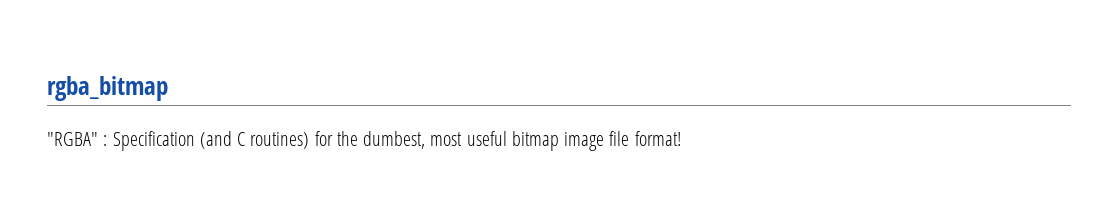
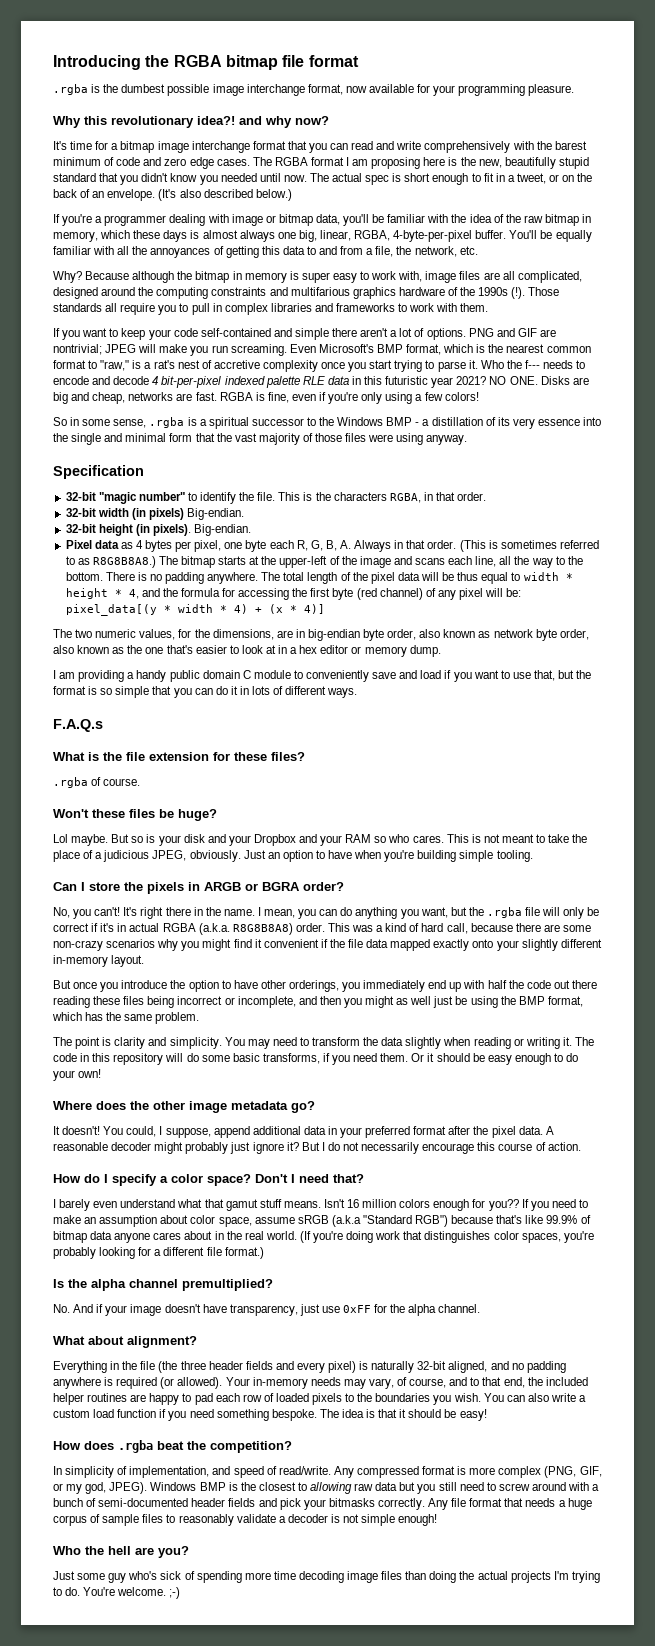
[47,76,168,101] [47,131,681,151] rgba_bitmap // "RGBA" : Specification (and C routines) for the dumbest, most useful bitmap image file format! -> [53,55,359,70] [53,84,575,96] [53,116,329,128] [53,141,587,153] [53,157,589,169] [53,173,593,185] [53,189,292,201] [53,214,592,226] [53,230,592,242] [53,246,478,258] [53,271,582,283] [53,287,560,299] [53,303,489,315] [53,328,556,340] [53,344,591,356] [53,360,586,372] [53,376,589,388] [53,392,479,404] [53,417,602,429] [53,433,468,445] [53,465,144,479] [65,492,487,504] [65,508,245,520] [65,524,252,536] [65,540,599,552] [65,556,583,568] [65,572,573,584] [65,588,522,600] [65,604,325,616] [53,629,589,641] [53,645,441,657] [53,670,592,682] [53,686,358,698] [53,719,103,732] [53,752,305,761] [53,777,141,788] [53,809,217,821] [53,834,588,846] [53,850,533,862] [53,882,344,894] [53,907,600,919] [53,923,591,935] [53,939,602,951] [53,955,145,967] [53,980,597,992] [53,996,583,1008] [52,1012,200,1024] [53,1037,594,1049] [53,1053,579,1065] [53,1069,102,1081] [53,1101,315,1113] [53,1126,554,1138] [53,1142,581,1154] [53,1174,364,1186] [53,1199,588,1211] [53,1215,591,1227] [53,1231,594,1243] [53,1247,264,1259] [53,1279,273,1291] [53,1304,481,1316] [53,1336,197,1348] [53,1361,566,1373] [53,1377,588,1389] [53,1393,587,1405] [53,1409,487,1421] [53,1440,292,1453] [53,1466,602,1478] [53,1482,600,1494] [53,1498,592,1510] [53,1514,438,1526] [53,1546,189,1558] [53,1571,600,1583] [53,1587,181,1599] Introducing the RGBA bitmap file format // .rgba is the dumbest possible image interchange format, now available for your programming pleasure. // Why this revolutionary idea?! and why now? // It's time for a bitmap image interchange format that you can read and write comprehensively with the barest minimum of code and zero edge cases. The RGBA format I am proposing here is the new, beautifully stupid standard that you didn't know you needed until now. The actual spec is short enough to fit in a tweet, or on the back of an envelope. (It's also described below.) // If you're a programmer dealing with image or bitmap data, you'll be familiar with the idea of the raw bitmap in memory, which these days is almost always one big, linear, RGBA, 4-byte-per-pixel buffer. You'll be equally familiar with all the annoyances of getting this data to and from a file, the network, etc. // Why? Because although the bitmap in memory is super easy to work with, image files are all complicated, designed around the computing constraints and multifarious graphics hardware of the 1990s (!). Those standards all require you to pull in complex libraries and frameworks to work with them. // If you want to keep your code self-contained and simple there aren't a lot of options. PNG and GIF are nontrivial; JPEG will make you run screaming. Even Microsoft's BMP format, which is the nearest common format to "raw," is a rat's nest of accretive complexity once you start trying to parse it. Who the f--- needs to encode and decode 4 bit-per-pixel indexed palette RLE data in this futuristic year 2021? NO ONE. Disks are big and cheap, networks are fast. RGBA is fine, even if you're only using a few colors! // So in some sense, .rgba is a spiritual successor to the Windows BMP - a distillation of its very essence into the single and minimal form that the vast majority of those files were using anyway. // Specification // 32-bit "magic number" to identify the file. This is the characters RGBA, in that order. // 32-bit width (in pixels) Big-endian. // 32-bit height (in pixels). Big-endian. // Pixel data as 4 bytes per pixel, one byte each R, G, B, A. Always in that order. (This is sometimes referred to as R8G8B8A8.) The bitmap starts at the upper-left of the image and scans each line, all the way to the bottom. There is no padding anywhere. The total length of the pixel data will be thus equal to width * height * 4, and the formula for accessing the first byte (red channel) of any pixel will be: pixel_data[(y * width * 4) + (x * 4)] // The two numeric values, for the dimensions, are in big-endian byte order, also known as network byte order, also known as the one that's easier to look at in a hex editor or memory dump. // I am providing a handy public domain C module to conveniently save and load if you want to use that, but the format is so simple that you can do it in lots of different ways. // F.A.Q.s // What is the file extension for these files? // .rgba of course. // Won't these files be huge? // Lol maybe. But so is your disk and your Dropbox and your RAM so who cares. This is not meant to take the place of a judicious JPEG, obviously. Just an option to have when you're building simple tooling. // Can I store the pixels in ARGB or BGRA order? // No, you can't! It's right there in the name. I mean, you can do anything you want, but the .rgba file will only be correct if it's in actual RGBA (a.k.a. R8G8B8A8) order. This was a kind of hard call, because there are some non-crazy scenarios why you might find it convenient if the file data mapped exactly onto your slightly different in-memory layout. // But once you introduce the option to have other orderings, you immediately end up with half the code out there reading these files being incorrect or incomplete, and then you might as well just be using the BMP format, which has the same problem. // The point is clarity and simplicity. You may need to transform the data slightly when reading or writing it. The code in this repository will do some basic transforms, if you need them. Or it should be easy enough to do your own! // Where does the other image metadata go? // It doesn't! You could, I suppose, append additional data in your preferred format after the pixel data. A reasonable decoder might probably just ignore it? But I do not necessarily encourage this course of action. // How do I specify a color space? Don't I need that? // I barely even understand what that gamut stuff means. Isn't 16 million colors enough for you?? If you need to make an assumption about color space, assume sRGB (a.k.a "Standard RGB") because that's like 99.9% of bitmap data anyone cares about in the real world. (If you're doing work that distinguishes color spaces, you're probably looking for a different file format.) // Is the alpha channel premultiplied? // No. And if your image doesn't have transparency, just use 0xFF for the alpha channel. // What about alignment? // Everything in the file (the three header fields and every pixel) is naturally 32-bit aligned, and no padding anywhere is required (or allowed). Your in-memory needs may vary, of course, and to that end, the included helper routines are happy to pad each row of loaded pixels to the boundaries you wish. You can also write a custom load function if you need something bespoke. The idea is that it should be easy! // How does .rgba beat the competition? // In simplicity of implementation, and speed of read/write. Any compressed format is more complex (PNG, GIF, or my god, JPEG). Windows BMP is the closest to allowing raw data but you still need to screw around with a bunch of semi-documented header fields and pick your bitmasks correctly. Any file format that needs a huge corpus of sample files to reasonably validate a decoder is not simple enough! // Who the hell are you? // Just some guy who's sick of spending more time decoding image files than doing the actual projects I'm trying to do. You're welcome. ;-)

